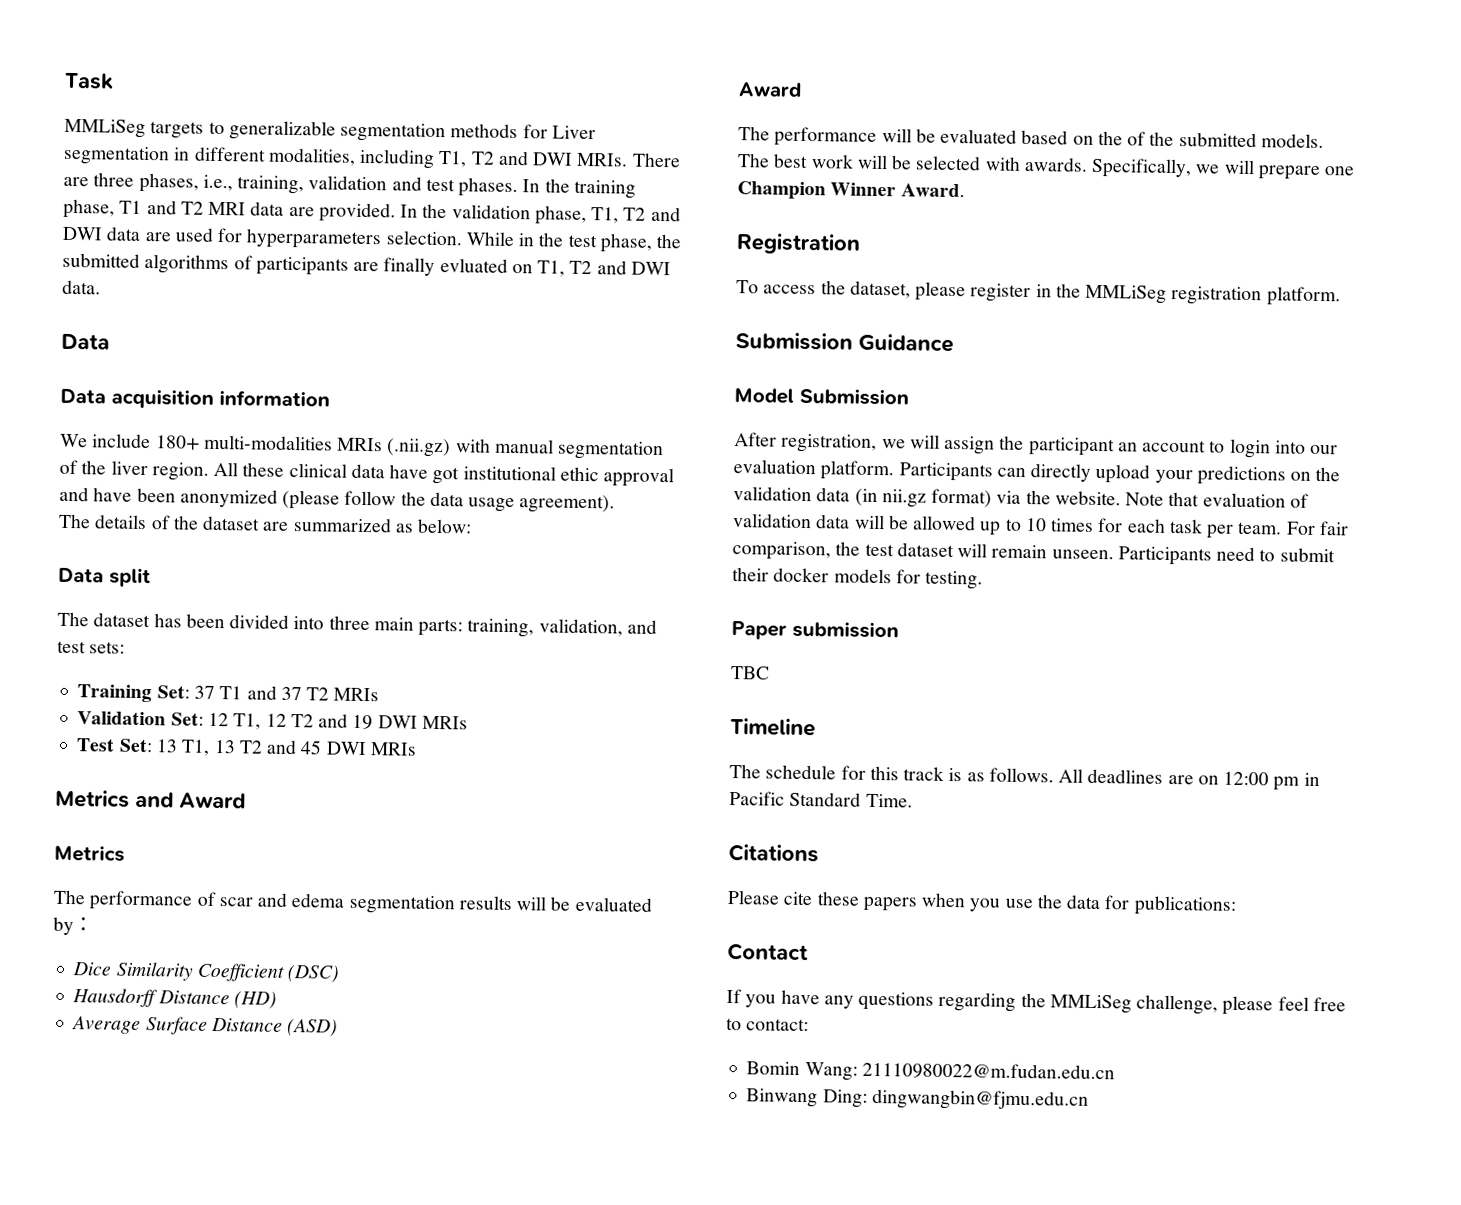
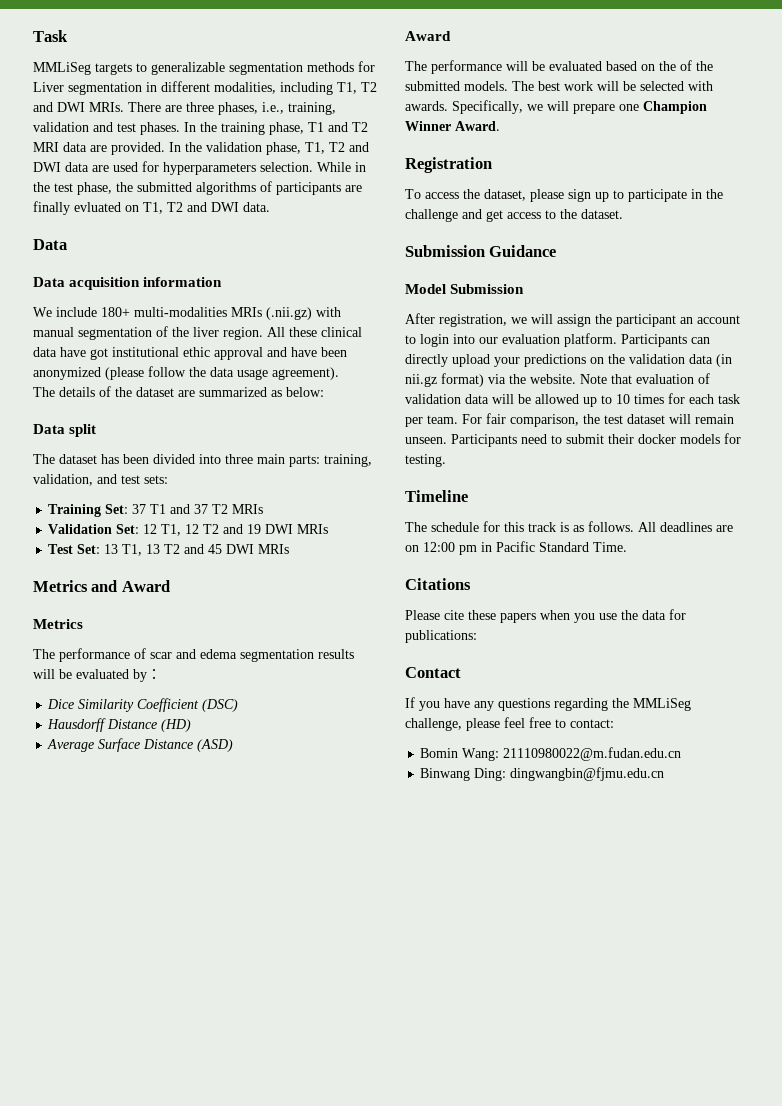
[970,283,1341,307] register in the MMLiSeg registration platform. -> [568,189,723,202] [405,209,623,222] sign up to participate in the challenge and get access to the dataset.
[731,620,899,640] [730,666,770,680] // Paper submission // TBC -> (446, 460) none

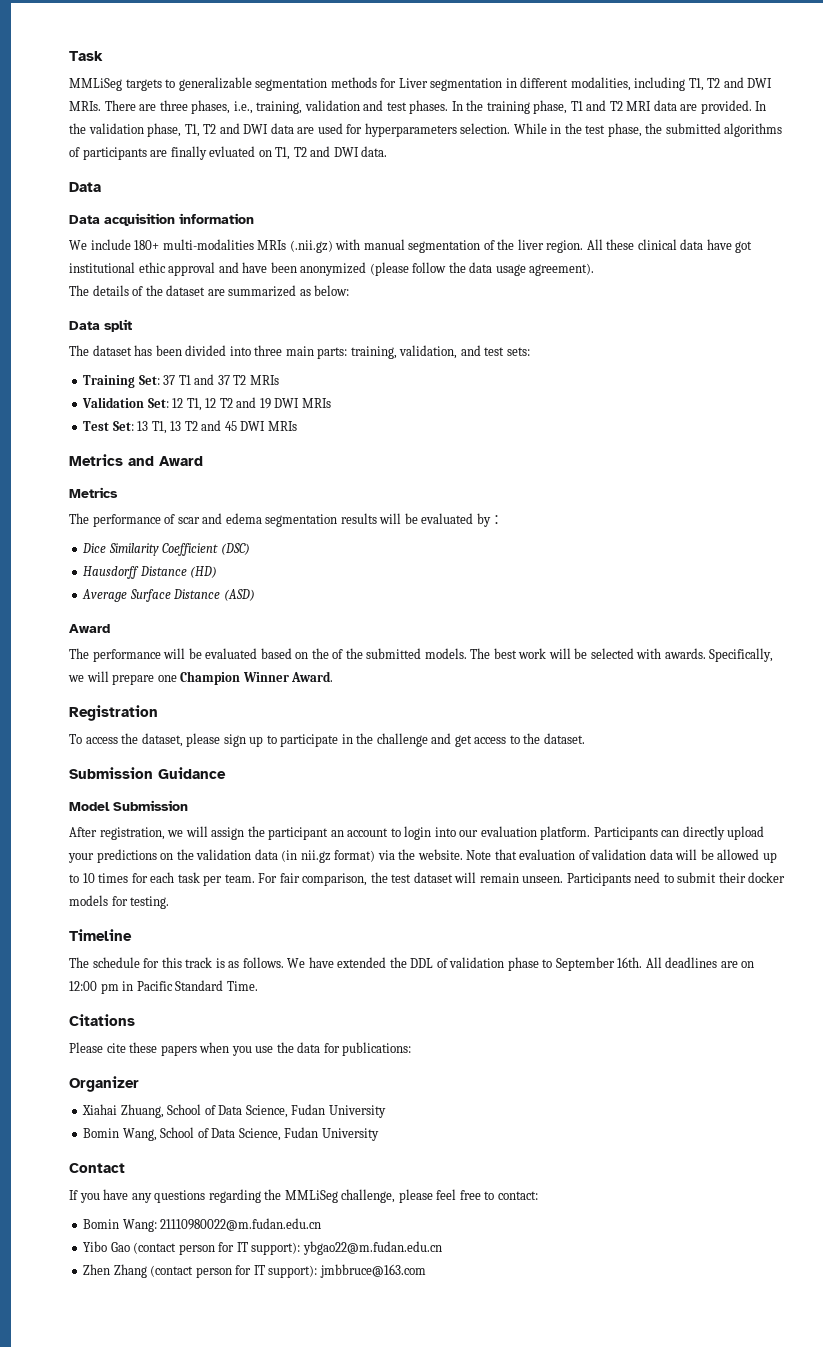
(634, 526) none -> [287,957,643,971] We have extended the DDL of validation phase to September 16th.
(477, 636) none -> [69,1076,139,1092] [82,1104,386,1118] [83,1127,379,1141] // Organizer // Xiahai Zhuang, School of Data Science, Fudan University // Bomin Wang, School of Data Science, Fudan University
[420,767,665,781] Binwang Ding: dingwangbin@fjmu.edu.cn -> [83,1241,442,1255] [83,1264,426,1278] Yibo Gao (contact person for IT support): ybgao22@m.fudan.edu.cn // Zhen Zhang (contact person for IT support): jmbbruce@163.com

